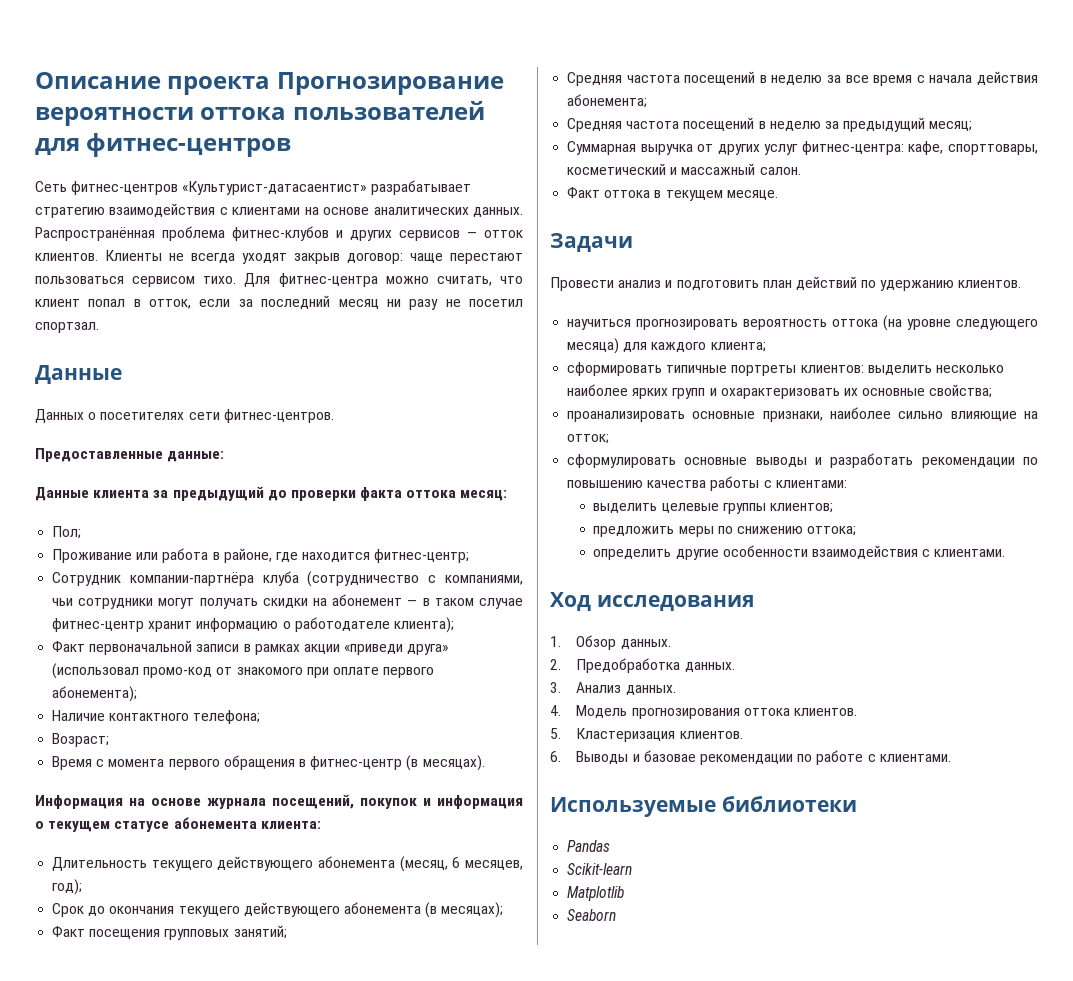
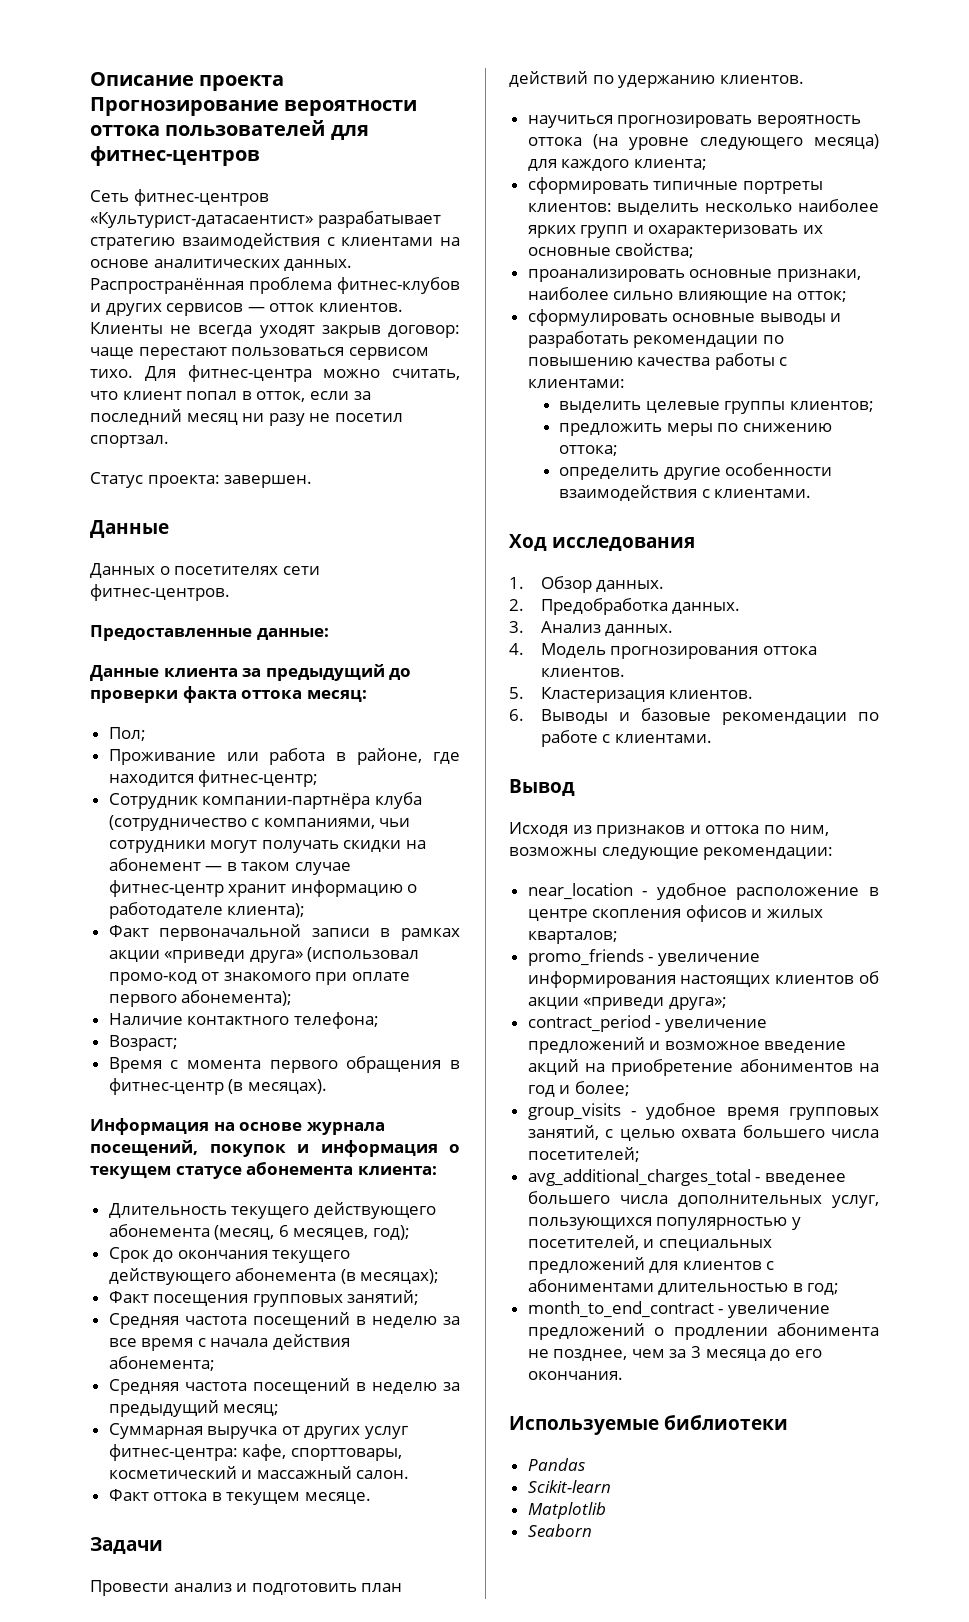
(99, 327) none -> [90,472,313,488] // Статус проекта: завершен.
[643,750,696,762] базовае -> [640,708,711,721] базовые
(951, 758) none -> [509,779,575,796] [509,822,829,838] [509,847,834,860] [527,883,879,900] [527,905,824,922] [527,931,618,944] [527,949,760,966] [527,971,879,988] [527,997,727,1010] [527,1015,767,1032] [527,1037,847,1054] [527,1059,879,1076] [527,1081,630,1097] [527,1103,879,1120] [527,1125,879,1141] [527,1147,640,1162] [527,1169,846,1186] [527,1191,879,1208] [527,1217,801,1230] [527,1235,772,1251] [527,1257,775,1274] [527,1279,840,1295] [527,1301,830,1318] [527,1323,879,1340] [527,1346,822,1361] [527,1371,623,1380] // Вывод // Исходя из признаков и оттока по ним, возможны следующие рекомендации: // near_location - удобное расположение в центре скопления офисов и жилых кварталов; // promo_friends - увеличение информирования настоящих клиентов об акции «приведи друга»; // contract_period - увеличение предложений и возможное введение акций на приобретение абониментов на год и более; // group_visits - удобное время групповых занятий, с целью охвата большего числа посетителей; // avg_additional_charges_total - введенее большего числа дополнительных услуг, пользующихся популярностью у посетителей, и специальных предложений для клиентов с абониментами длительностью в год; // month_to_end_contract - увеличение предложений о продлении абонимента не позднее, чем за 3 месяца до его окончания.

